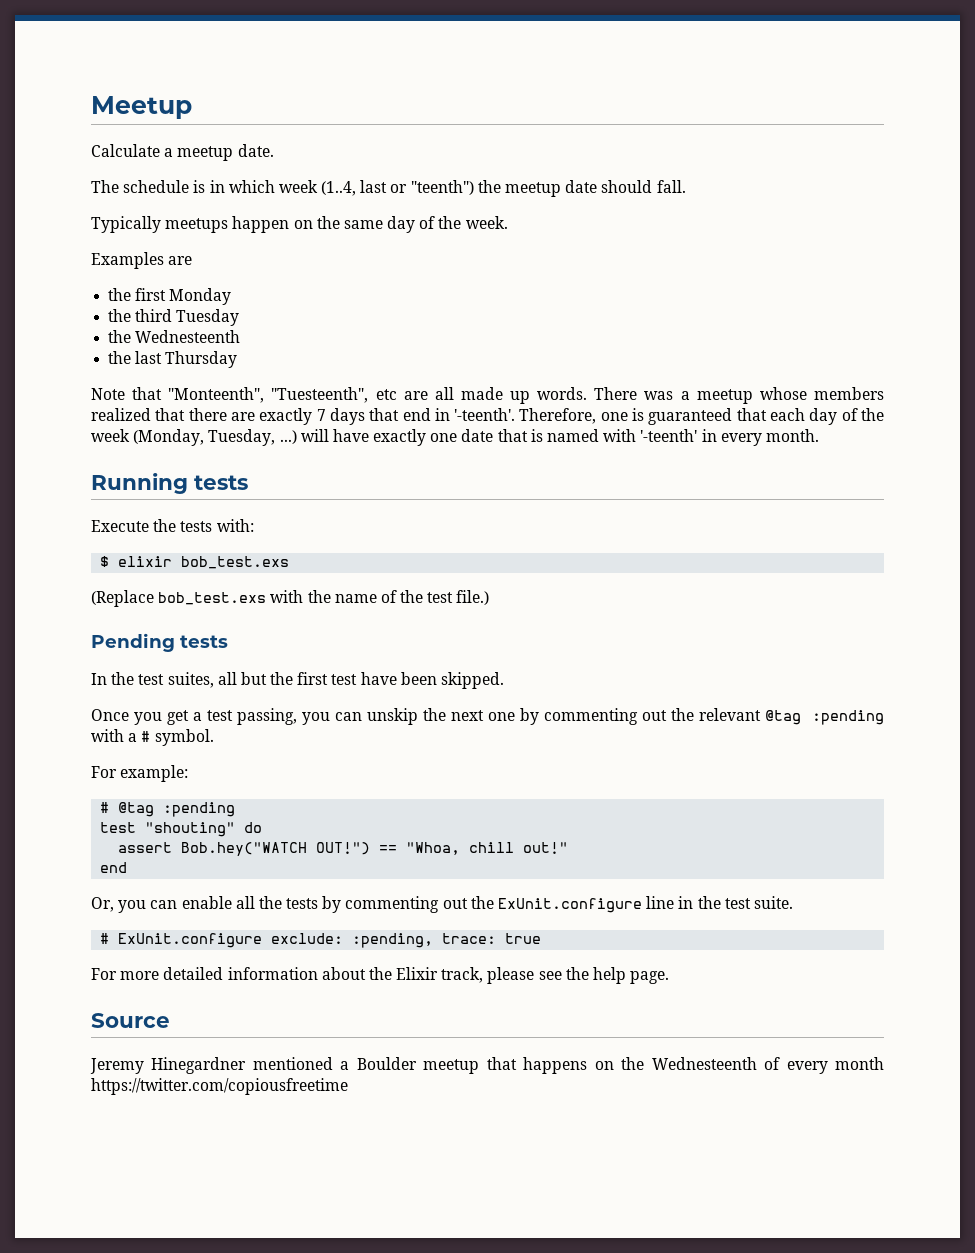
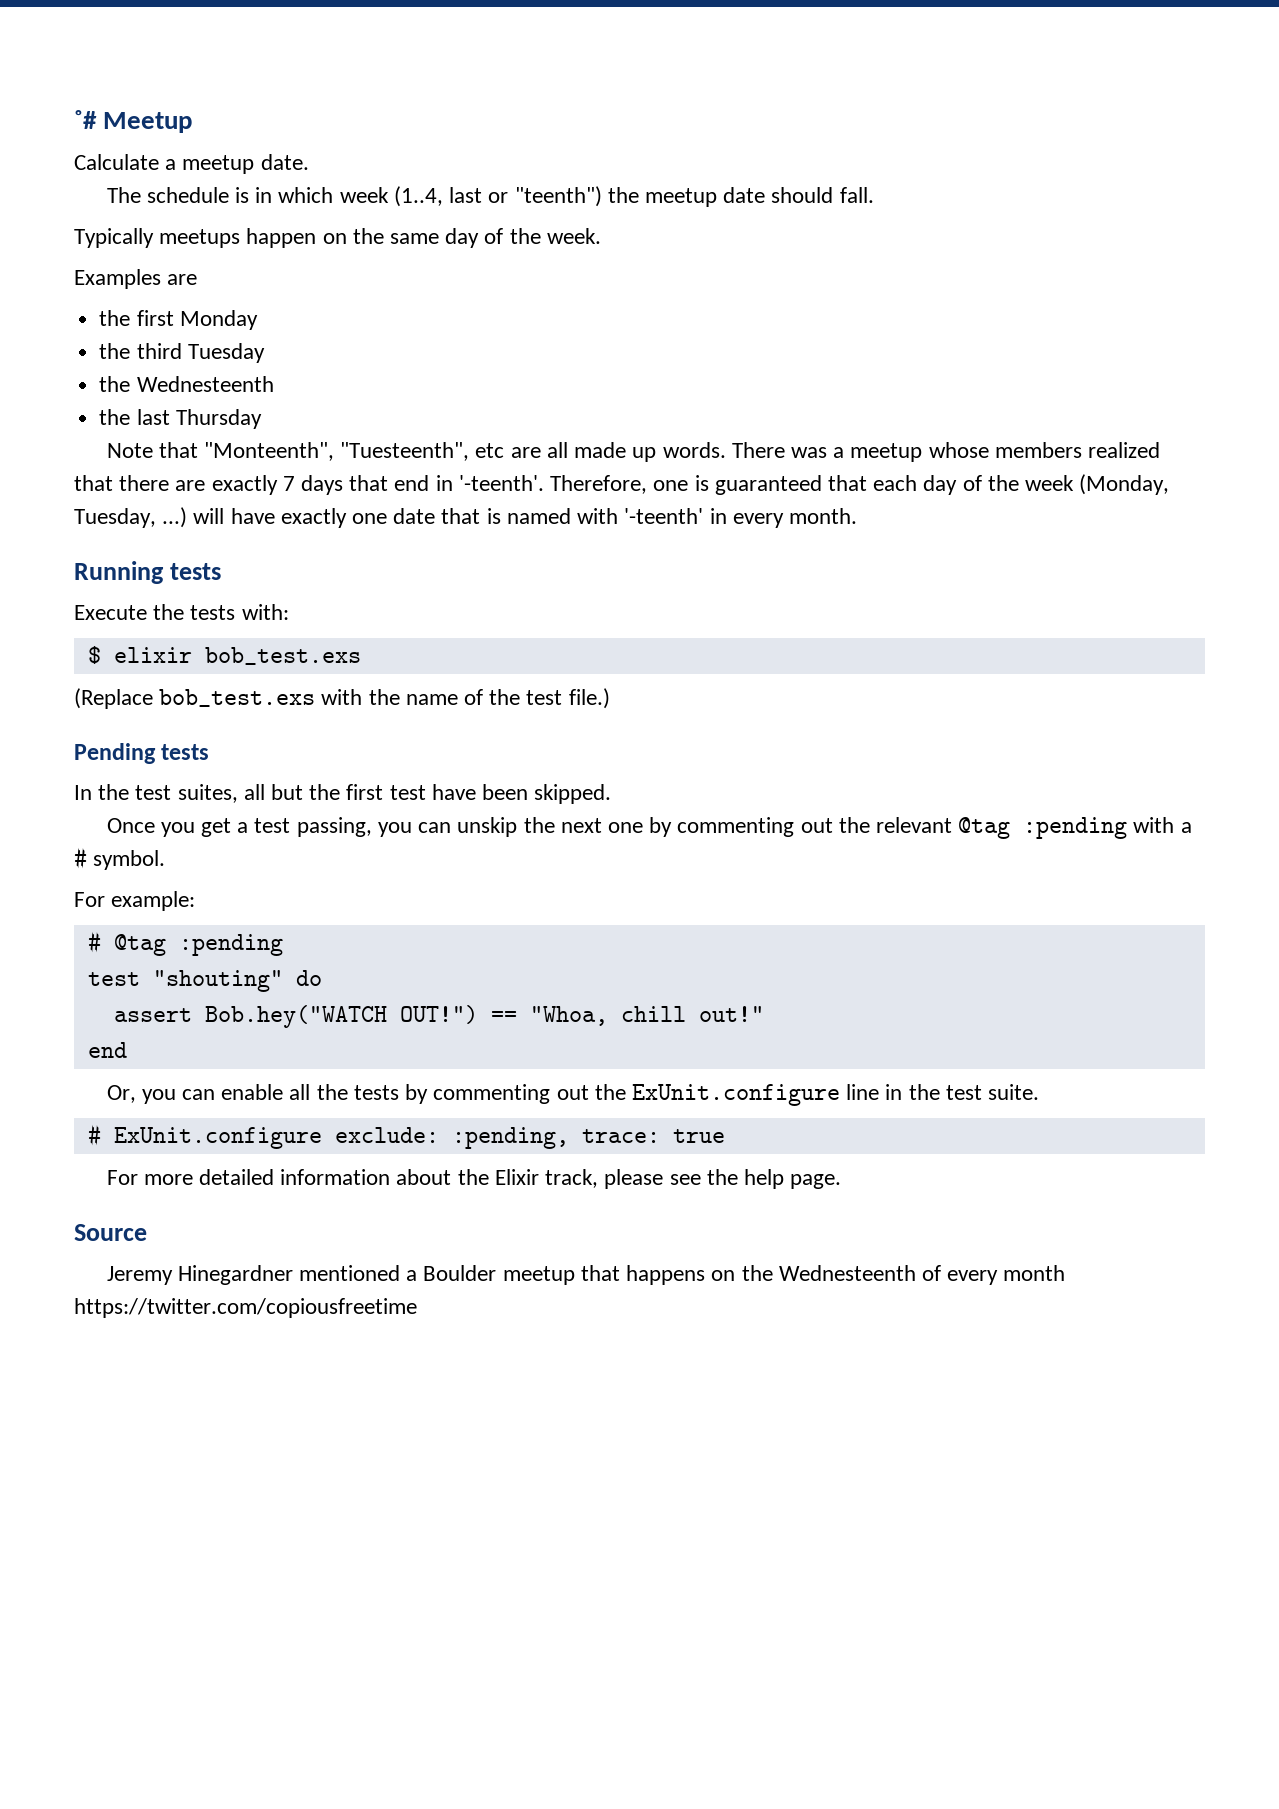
(91, 107) none -> [74,110,97,129] ˚#

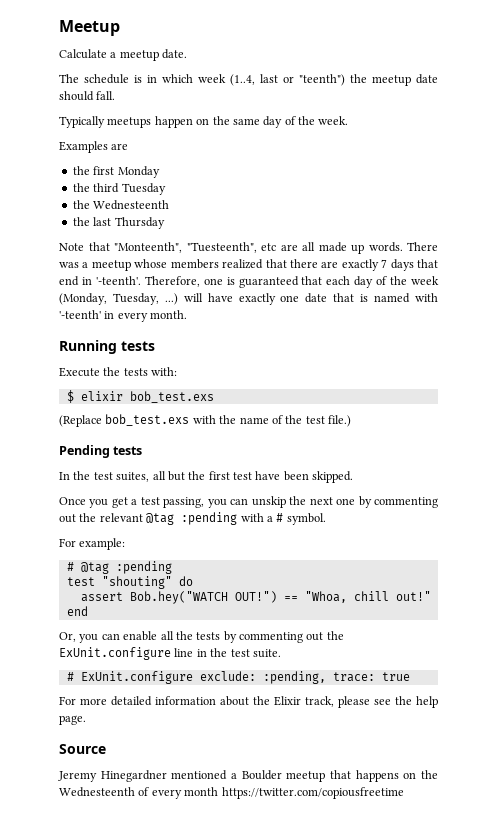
[74,110,97,129] ˚# -> (59, 28) none

